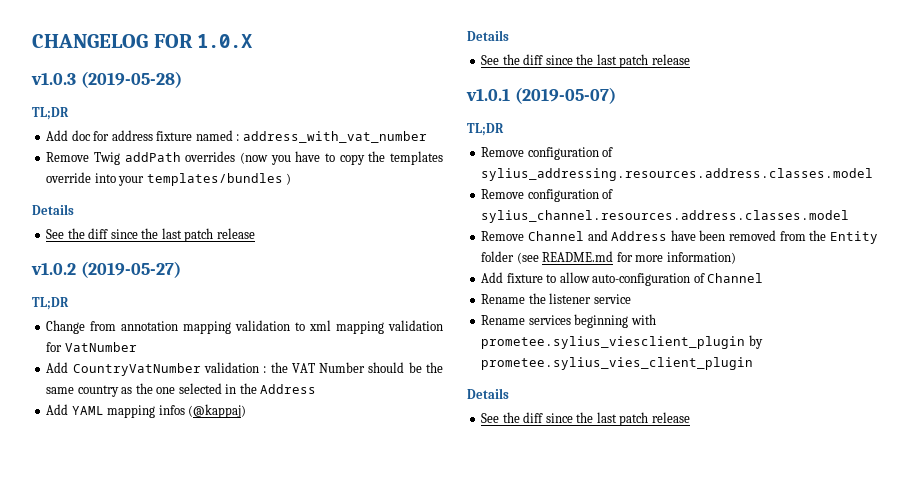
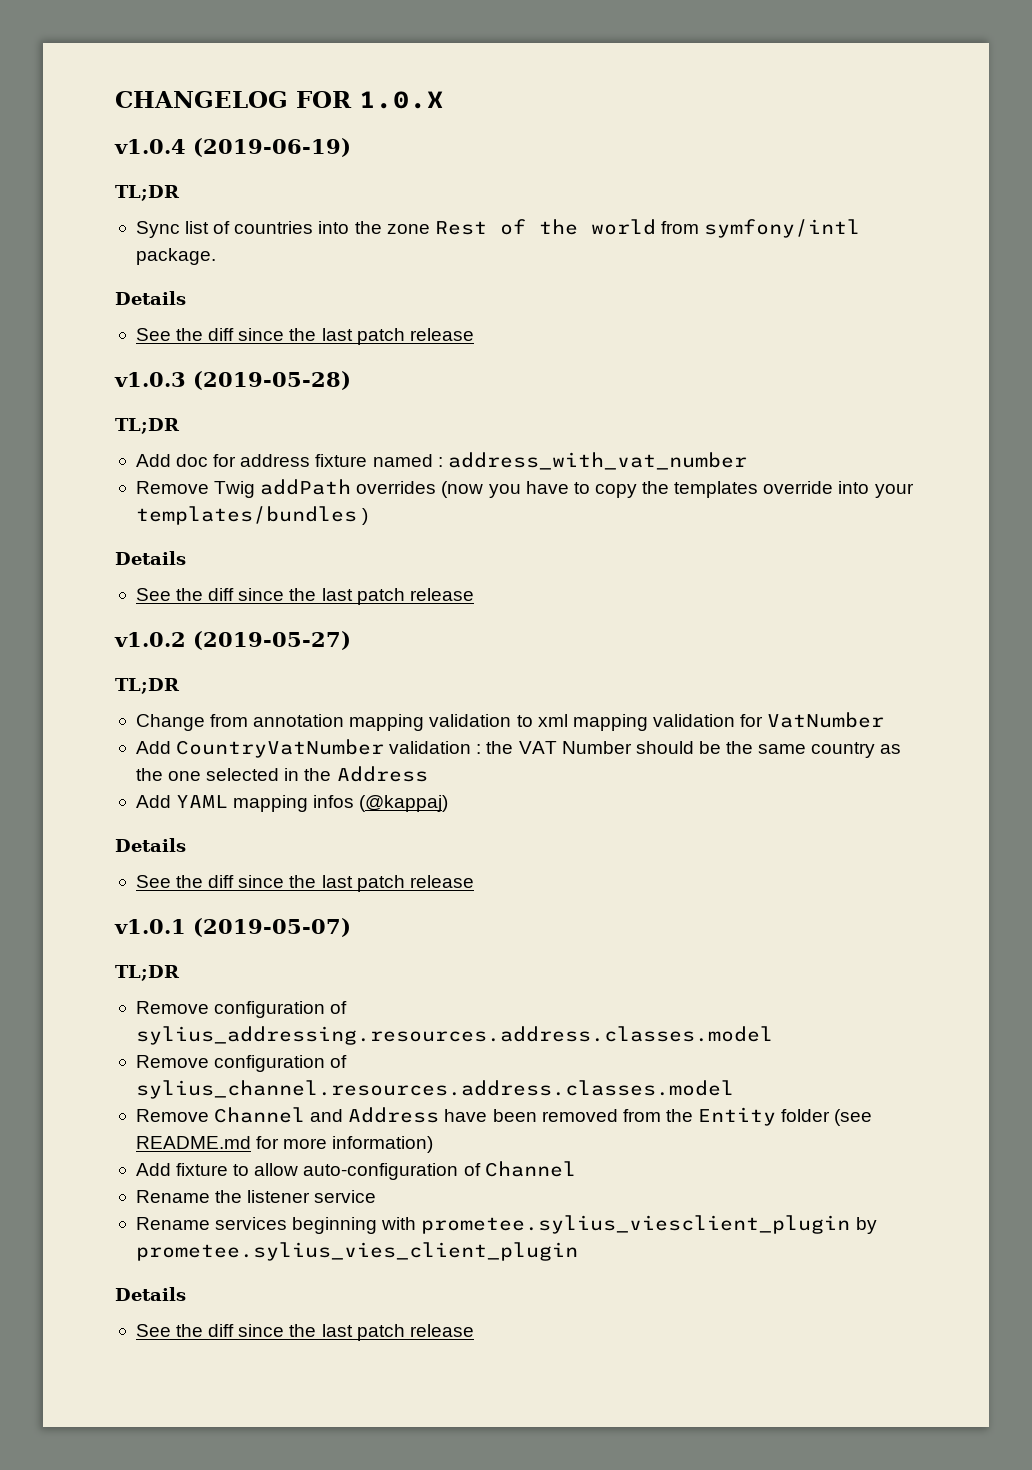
(254, 41) none -> [114,138,351,157] [115,185,180,201] [135,219,861,238] [135,248,216,265] [115,291,186,305] [135,328,474,345] // v1.0.4 (2019-06-19) // TL;DR // Sync list of countries into the zone Rest of the world from symfony/intl package. // Details // See the diff since the last patch release

